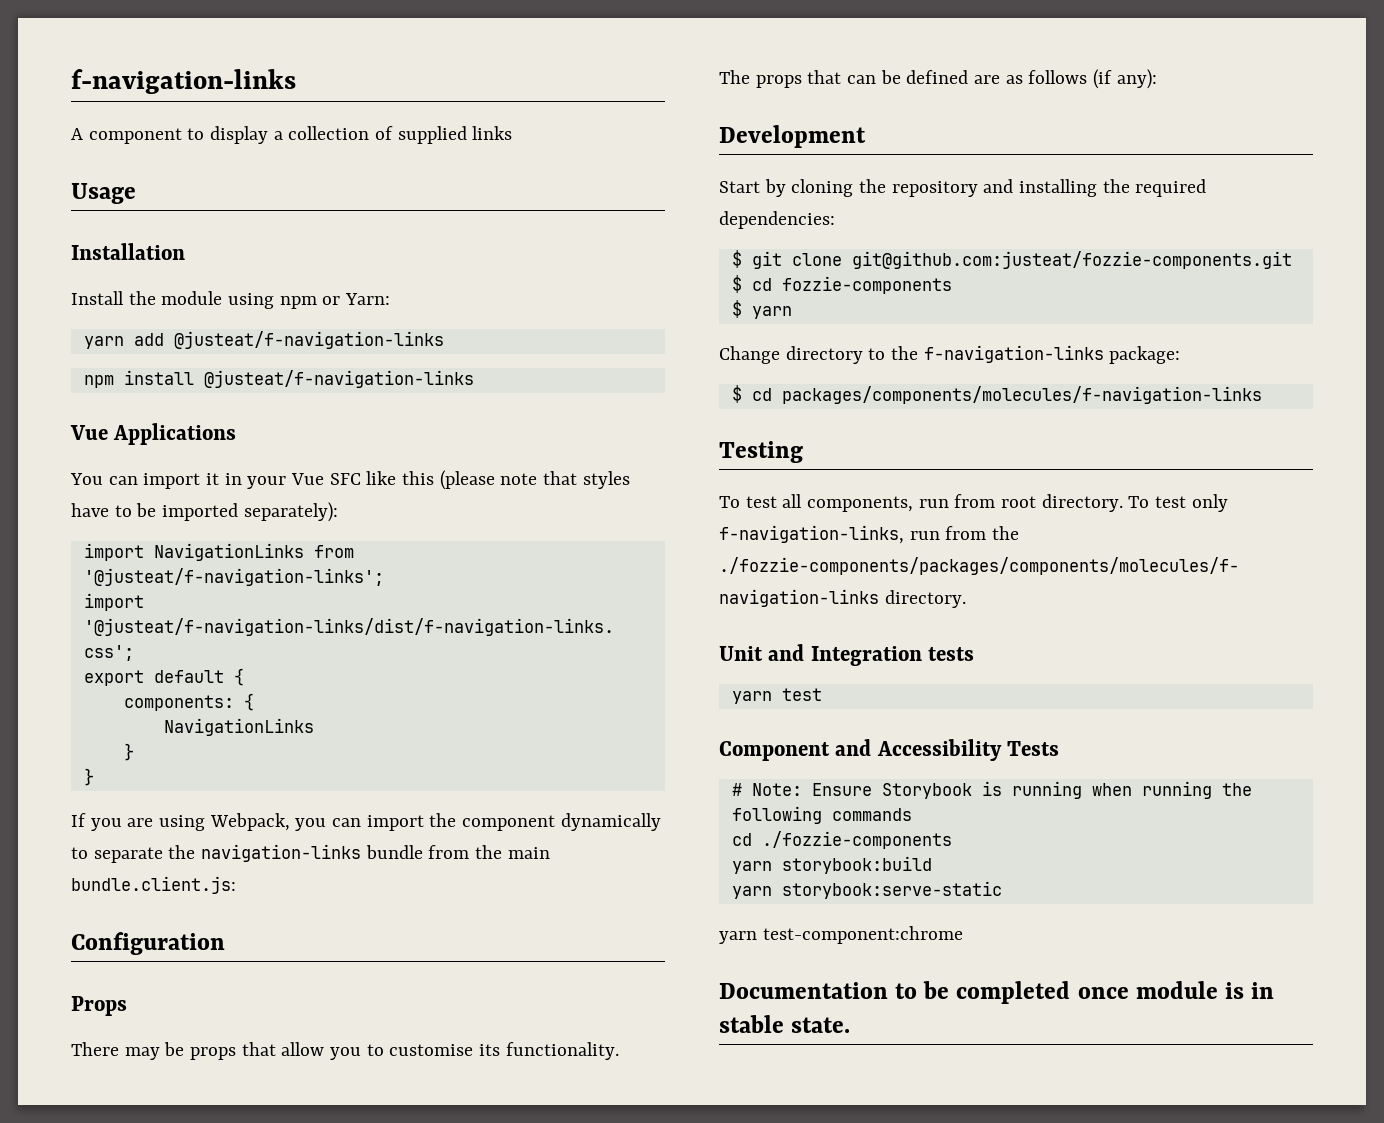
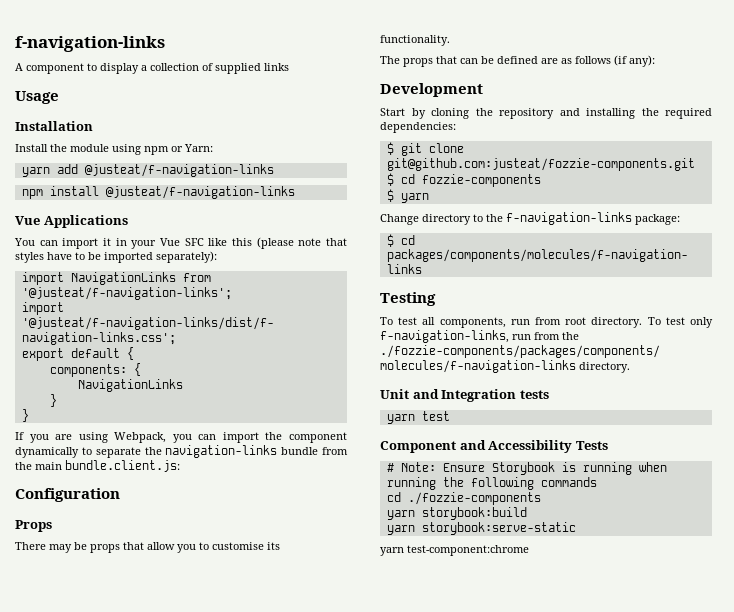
[719,981,1275,1004] [719,1015,851,1033] // Documentation to be completed once module is in stable state. -> (529, 550) none

